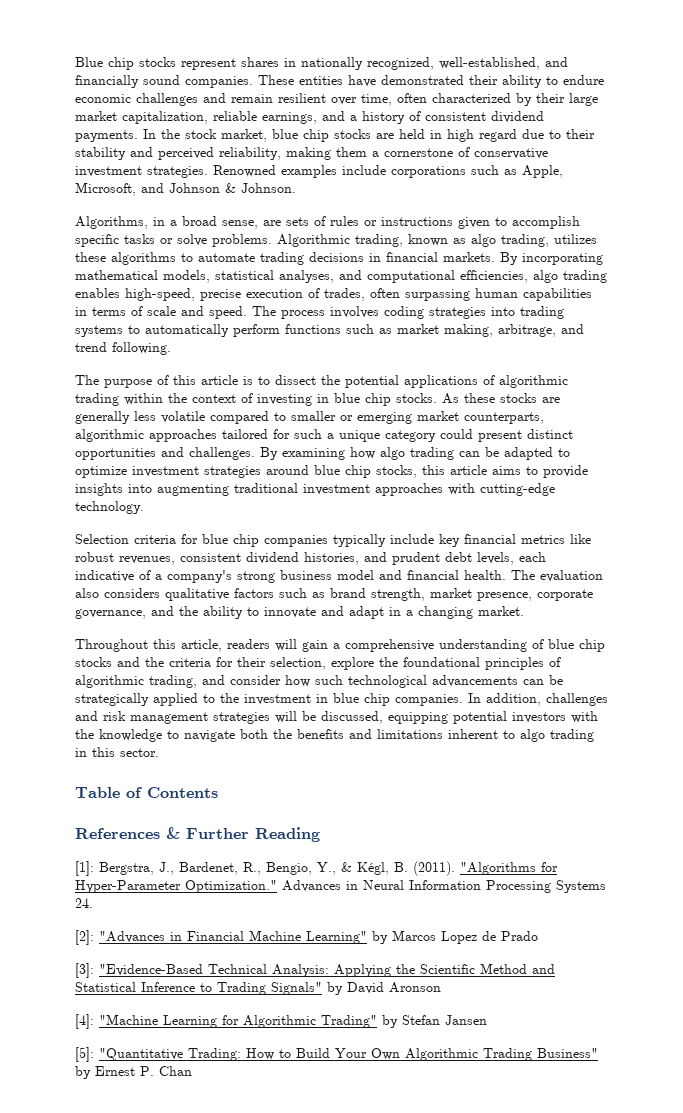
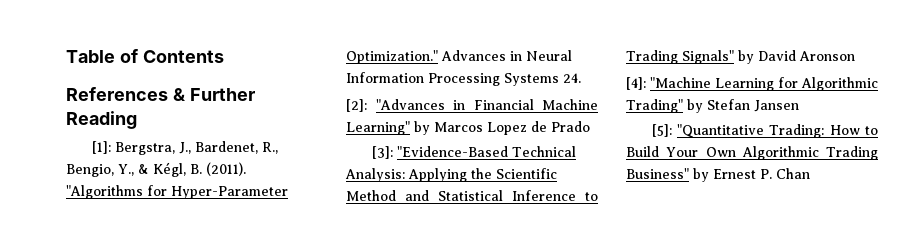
[75,57,568,70] [75,75,604,88] [75,93,598,106] [75,111,544,124] [75,129,595,142] [75,147,548,160] [75,165,563,178] [75,182,296,196] [75,216,580,229] [75,234,597,247] [75,252,603,265] [75,270,607,283] [75,288,592,301] [75,306,564,319] [75,324,584,337] [75,342,171,355] [75,375,568,388] [75,393,560,406] [75,411,544,424] [75,429,573,442] [75,447,570,460] [75,465,588,478] [75,483,555,496] [75,501,144,514] [75,534,591,547] [75,552,546,565] [75,570,603,583] [75,588,593,601] [75,606,524,619] [75,639,605,652] [75,657,561,670] [75,675,563,688] [75,693,608,706] [75,711,598,724] [75,729,594,742] [75,747,159,757] Blue chip stocks represent shares in nationally recognized, well-established, and financially sound companies. These entities have demonstrated their ability to endure economic challenges and remain resilient over time, often characterized by their large market capitalization, reliable earnings, and a history of consistent dividend payments. In the stock market, blue chip stocks are held in high regard due to their stability and perceived reliability, making them a cornerstone of conservative investment strategies. Renowned examples include corporations such as Apple, Microsoft, and Johnson & Johnson. // Algorithms, in a broad sense, are sets of rules or instructions given to accomplish specific tasks or solve problems. Algorithmic trading, known as algo trading, utilizes these algorithms to automate trading decisions in financial markets. By incorporating mathematical models, statistical analyses, and computational efficiencies, algo trading enables high-speed, precise execution of trades, often surpassing human capabilities in terms of scale and speed. The process involves coding strategies into trading systems to automatically perform functions such as market making, arbitrage, and trend following. // The purpose of this article is to dissect the potential applications of algorithmic trading within the context of investing in blue chip stocks. As these stocks are generally less volatile compared to smaller or emerging market counterparts, algorithmic approaches tailored for such a unique category could present distinct opportunities and challenges. By examining how algo trading can be adapted to optimize investment strategies around blue chip stocks, this article aims to provide insights into augmenting traditional investment approaches with cutting-edge technology. // Selection criteria for blue chip companies typically include key financial metrics like robust revenues, consistent dividend histories, and prudent debt levels, each indicative of a company's strong business model and financial health. The evaluation also considers qualitative factors such as brand strength, market presence, corporate governance, and the ability to innovate and adapt in a changing market. // Throughout this article, readers will gain a comprehensive understanding of blue chip stocks and the criteria for their selection, explore the foundational principles of algorithmic trading, and consider how such technological advancements can be strategically applied to the investment in blue chip companies. In addition, challenges and risk management strategies will be discussed, equipping potential investors with the knowledge to navigate both the benefits and limitations inherent to algo trading in this sector. // -> (66, 56) none

